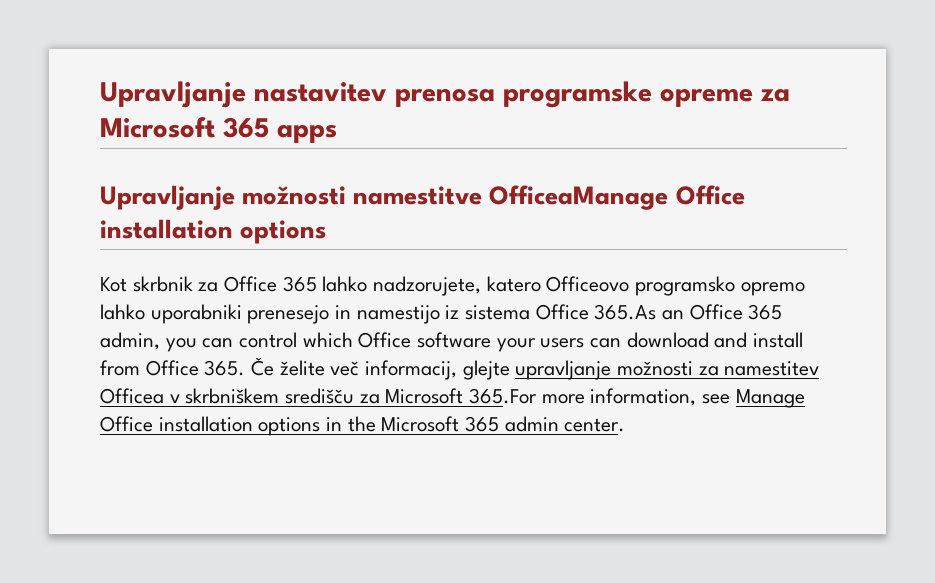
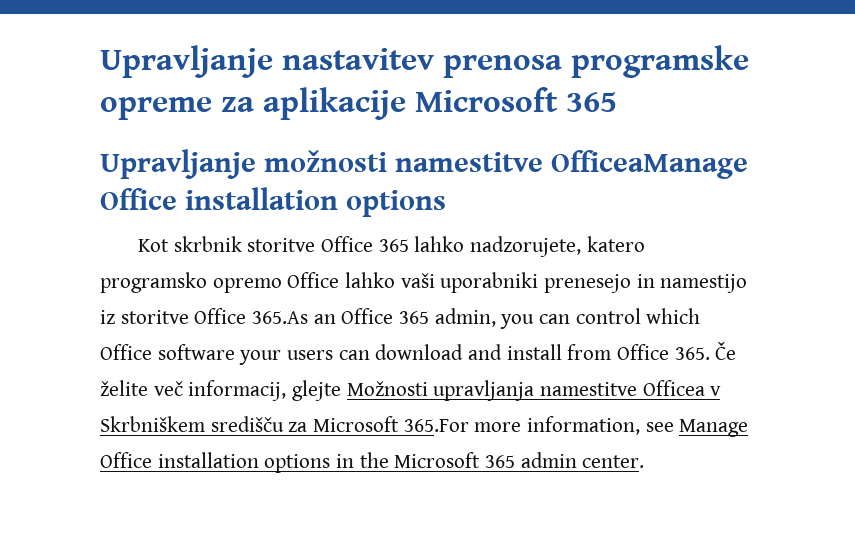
[100,117,337,143] Microsoft 365 apps -> [263,87,617,120] aplikacije Microsoft 365
[198,282,219,292] za -> [247,238,316,252] storitve
[546,276,630,292] Officeovo -> (645, 244) none
[100,304,145,320] lahko -> [287,272,435,288] Office lahko vaši
[465,305,531,320] sistema -> [120,310,189,324] storitve
[515,360,820,380] upravljanje možnosti za namestitev -> [346,380,638,401] Možnosti upravljanja namestitve
[185,388,280,404] skrbniškem -> [100,416,205,432] Skrbniškem

